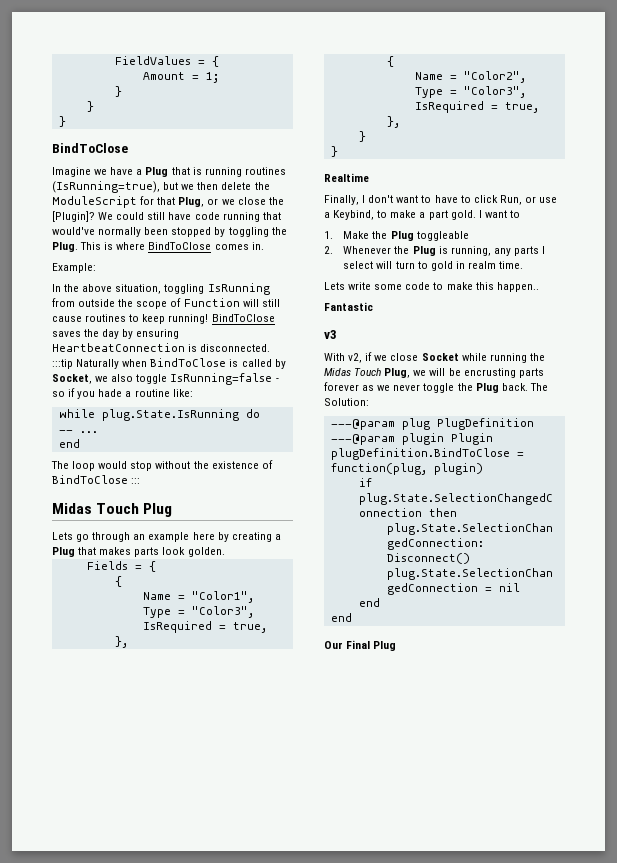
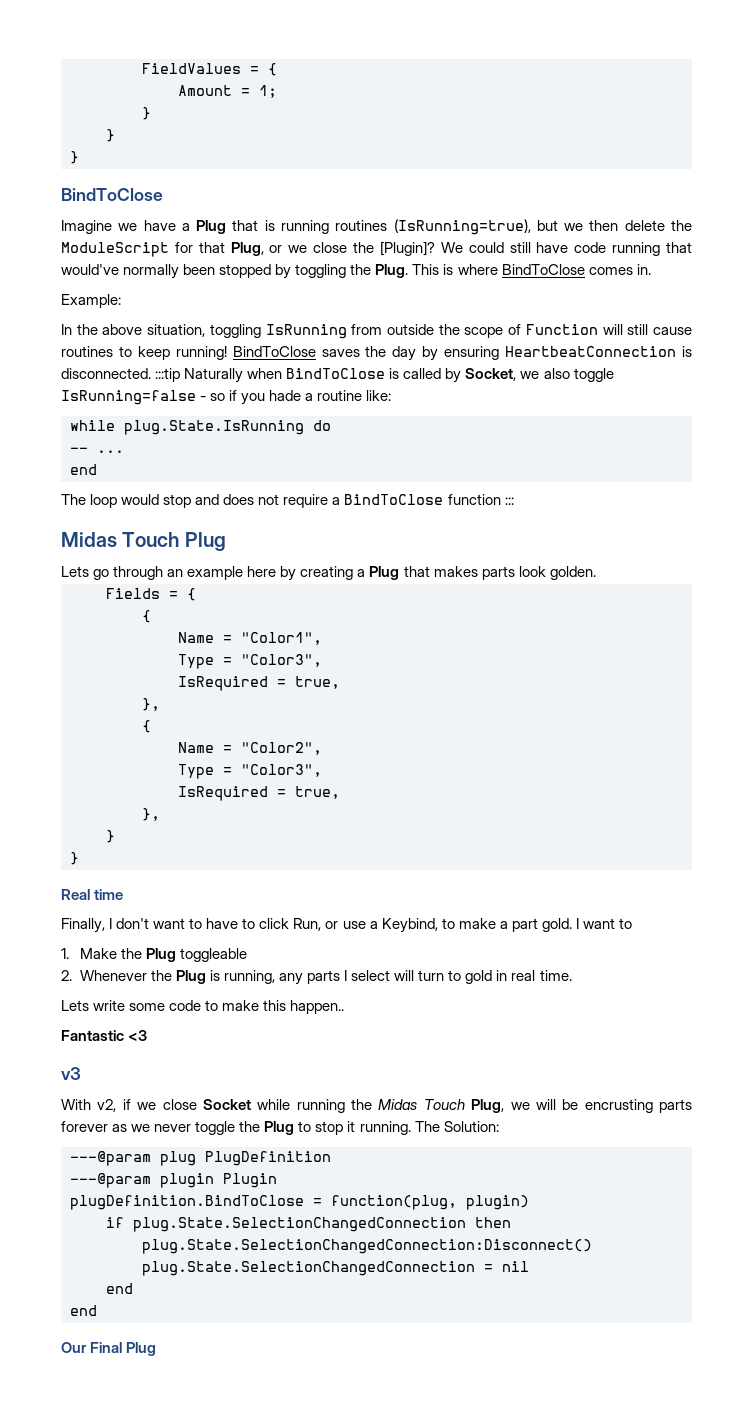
[155,460,273,469] [52,475,128,484] without the existence of BindToClose -> [195,494,501,508] and does not require a BindToClose function
[324,173,369,182] Realtime -> [61,889,124,900] Real time
[467,261,496,269] realm -> [511,970,536,981] real
(373, 306) none -> [128,1030,148,1041] <3
[501,383,528,391] back. -> [298,1121,411,1135] to stop it running.

